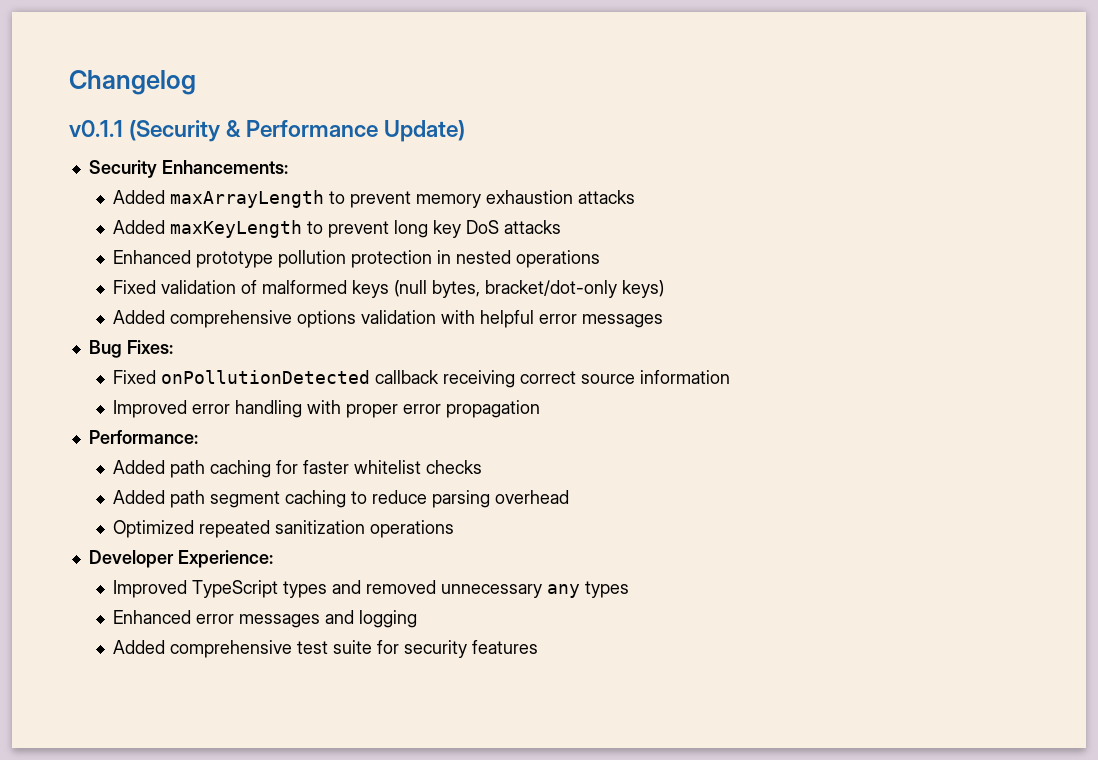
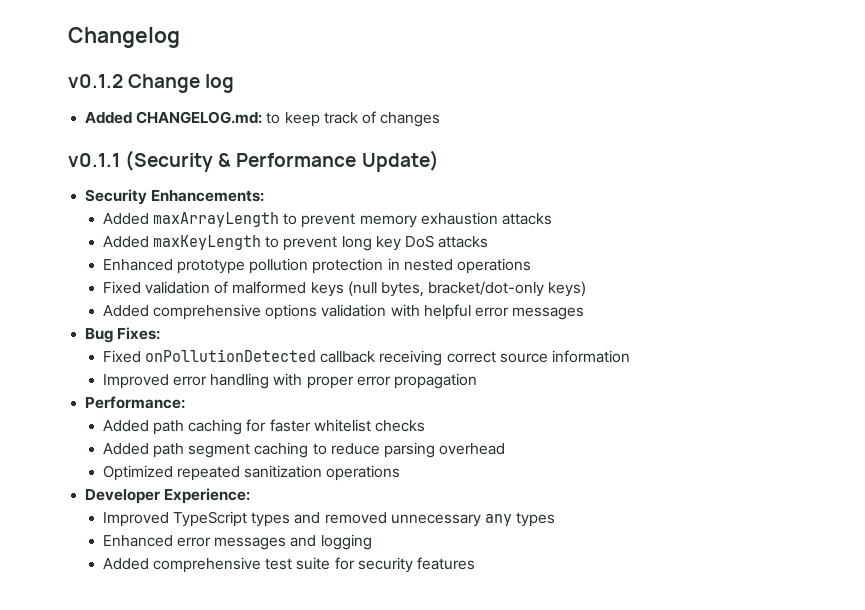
(196, 82) none -> [68,74,235,93] [85,111,441,127] // v0.1.2 Change log // Added CHANGELOG.md: to keep track of changes

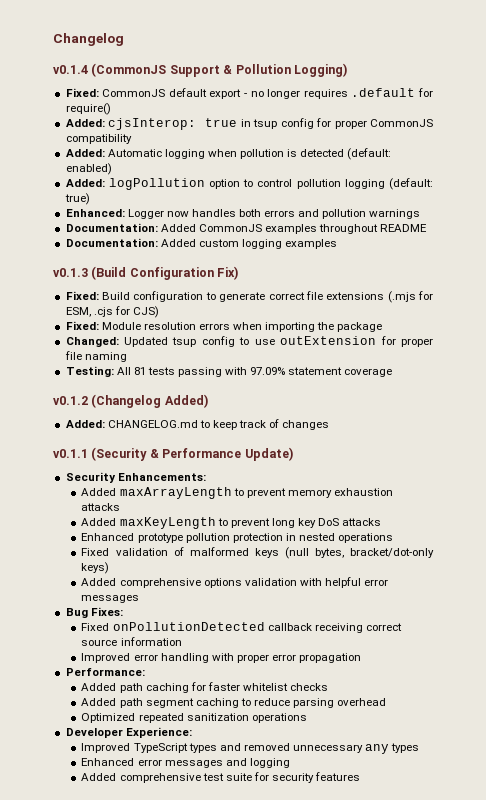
[68,74,235,93] [85,111,263,124] v0.1.2 Change log // Added CHANGELOG.md: -> [53,63,347,77] [65,88,433,99] [65,103,111,115] [65,118,433,130] [65,134,132,144] [65,148,392,160] [65,163,112,175] [65,178,433,190] [64,193,90,205] [65,209,421,219] [65,223,428,234] [65,238,338,249] [53,266,239,280] [65,291,433,303] [65,306,159,318] [65,321,383,332] [65,336,433,347] [64,351,127,362] [65,366,393,377] [53,394,208,408] [65,420,198,428] v0.1.4 (CommonJS Support & Pollution Logging) // Fixed: CommonJS default export - no longer requires .default for require() // Added: cjsInterop: true in tsup config for proper CommonJS compatibility // Added: Automatic logging when pollution is detected (default: enabled) // Added: logPollution option to control pollution logging (default: true) // Enhanced: Logger now handles both errors and pollution warnings // Documentation: Added CommonJS examples throughout README // Documentation: Added custom logging examples // v0.1.3 (Build Configuration Fix) // Fixed: Build configuration to generate correct file extensions (.mjs for ESM, .cjs for CJS) // Fixed: Module resolution errors when importing the package // Changed: Updated tsup config to use outExtension for proper file naming // Testing: All 81 tests passing with 97.09% statement coverage // v0.1.2 (Changelog Added) // Added: CHANGELOG.md

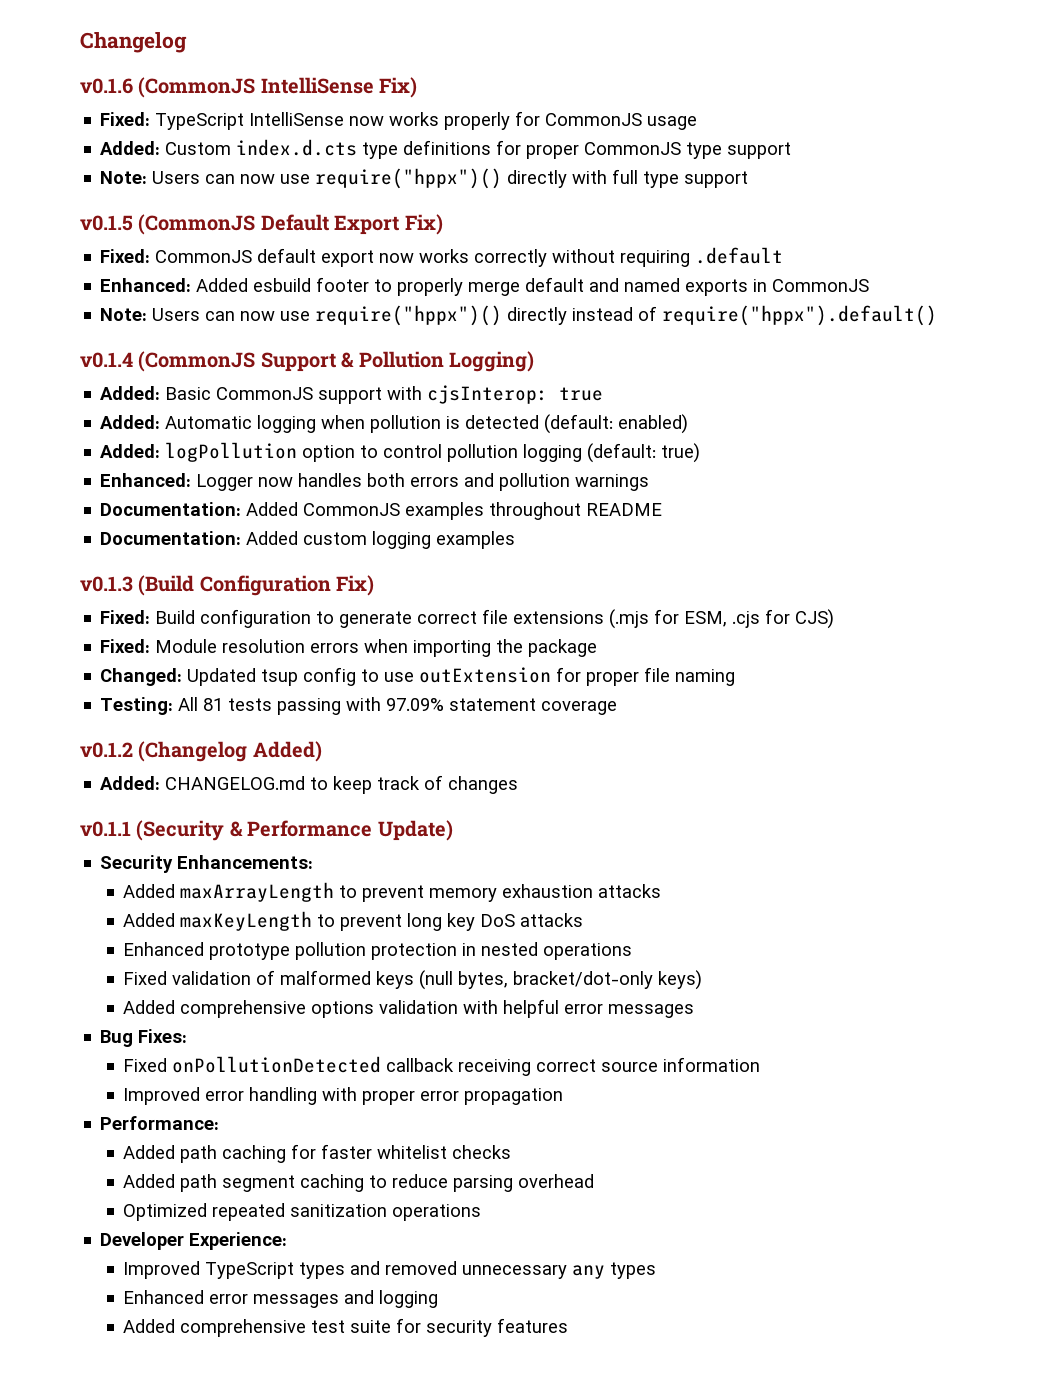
(124, 39) none -> [80,77,418,98] [100,111,698,130] [100,139,792,159] [100,168,749,189] [80,214,443,235] [100,247,784,267] [100,277,870,296] [100,305,938,326] // v0.1.6 (CommonJS IntelliSense Fix) // Fixed: TypeScript IntelliSense now works properly for CommonJS usage // Added: Custom index.d.cts type definitions for proper CommonJS type support // Note: Users can now use require("hppx")() directly with full type support // v0.1.5 (CommonJS Default Export Fix) // Fixed: CommonJS default export now works correctly without requiring .default // Enhanced: Added esbuild footer to properly merge default and named exports in CommonJS // Note: Users can now use require("hppx")() directly instead of require("hppx").default()
[65,88,433,99] [65,103,111,115] [65,118,433,130] [65,134,132,144] Fixed: CommonJS default export - no longer requires .default for require() // Added: cjsInterop: true in tsup config for proper CommonJS compatibility -> [100,385,604,404] Added: Basic CommonJS support with cjsInterop: true

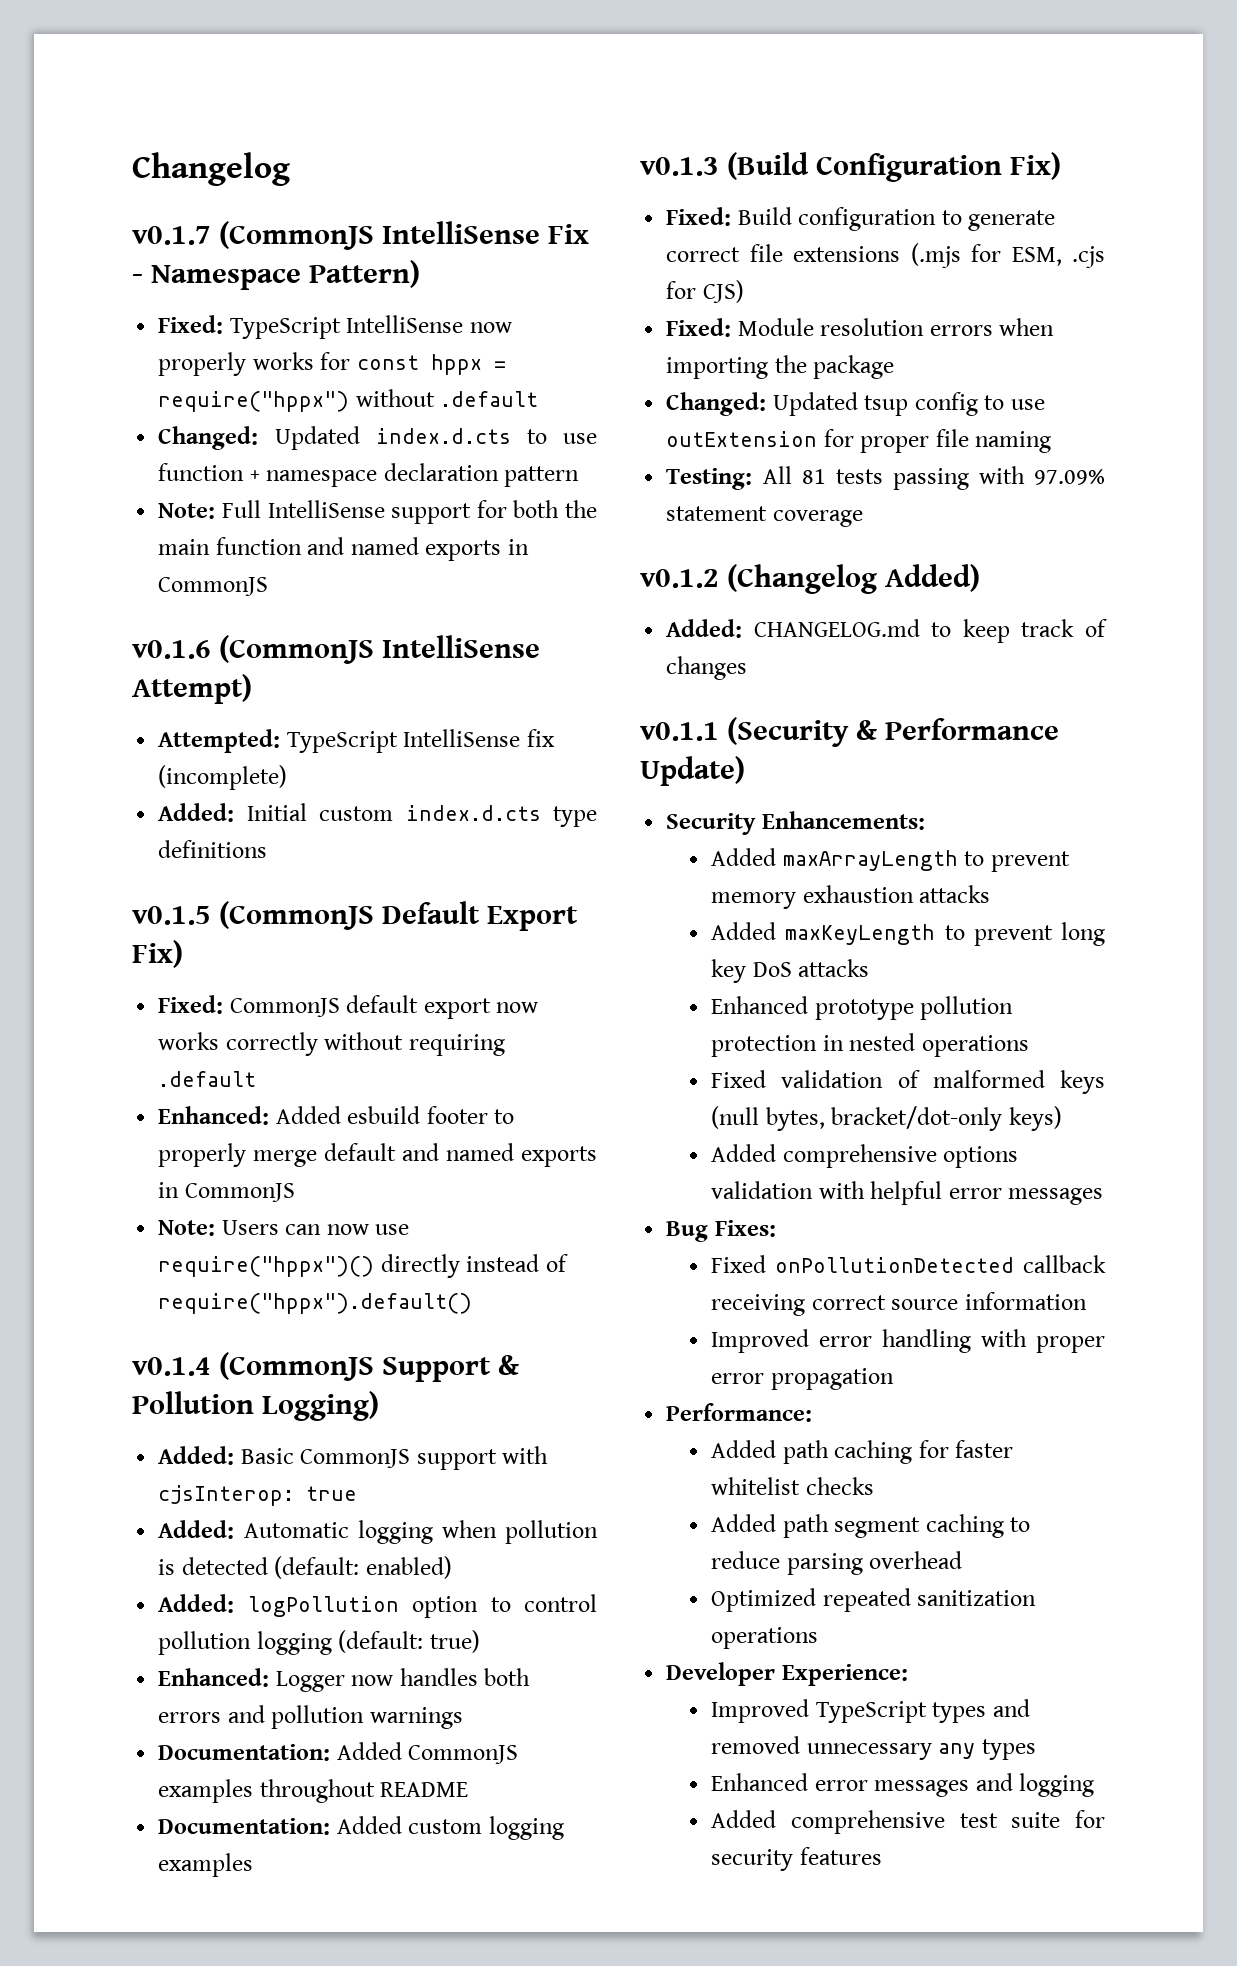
[80,77,418,98] v0.1.6 (CommonJS IntelliSense Fix) -> [132,221,590,250] [132,260,421,290] v0.1.7 (CommonJS IntelliSense Fix - Namespace Pattern)
[389,111,698,130] [100,141,232,155] works properly for CommonJS usage // Added: Custom -> [158,352,506,376] [158,389,539,412] [158,426,597,450] [158,463,580,487] [158,500,597,524] [158,537,529,561] [158,577,269,596] [132,635,541,664] [132,674,252,704] [158,729,555,753] [158,765,288,790] [158,803,394,822] properly works for const hppx = require("hppx") without .default // Changed: Updated index.d.cts to use function + namespace declaration pattern // Note: Full IntelliSense support for both the main function and named exports in CommonJS // v0.1.6 (CommonJS IntelliSense Attempt) // Attempted: TypeScript IntelliSense fix (incomplete) // Added: Initial custom
[496,140,792,159] [100,168,749,189] for proper CommonJS type support // Note: Users can now use require("hppx")() directly with full type support -> (268, 849) none

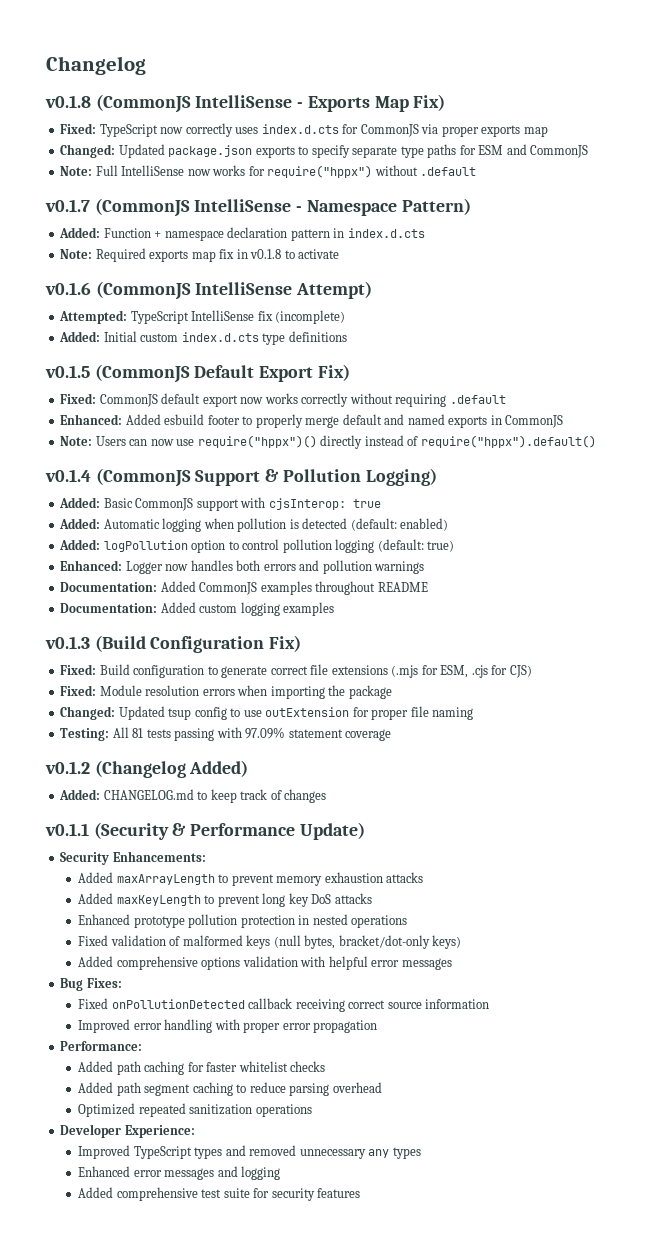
(290, 169) none -> [45,94,446,113] [60,123,548,137] [60,144,589,158] [60,165,477,178] // v0.1.8 (CommonJS IntelliSense - Exports Map Fix) // Fixed: TypeScript now correctly uses index.d.cts for CommonJS via proper exports map // Changed: Updated package.json exports to specify separate type paths for ESM and CommonJS // Note: Full IntelliSense now works for require("hppx") without .default
[548,224,590,244] Fix -> (292, 205) none
[158,315,512,339] [158,352,506,376] [158,389,539,412] [158,426,597,450] [158,463,245,481] Fixed: TypeScript IntelliSense now properly works for const hppx = require("hppx") without .default // Changed: Updated index.d.cts to use function -> [59,227,151,238] Added: Function
[158,500,597,524] [158,537,529,561] [158,577,269,596] // Note: Full IntelliSense support for both the main function and named exports in CommonJS -> [333,228,425,238] [60,248,340,262] in index.d.cts // Note: Required exports map fix in v0.1.8 to activate

